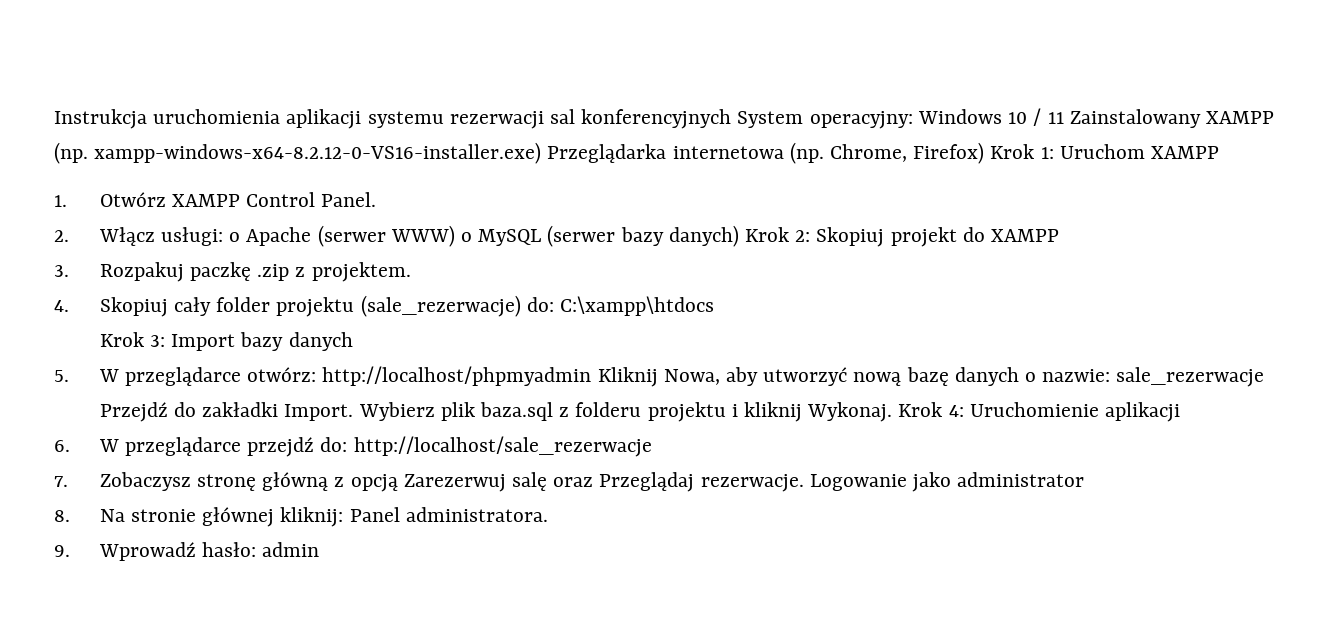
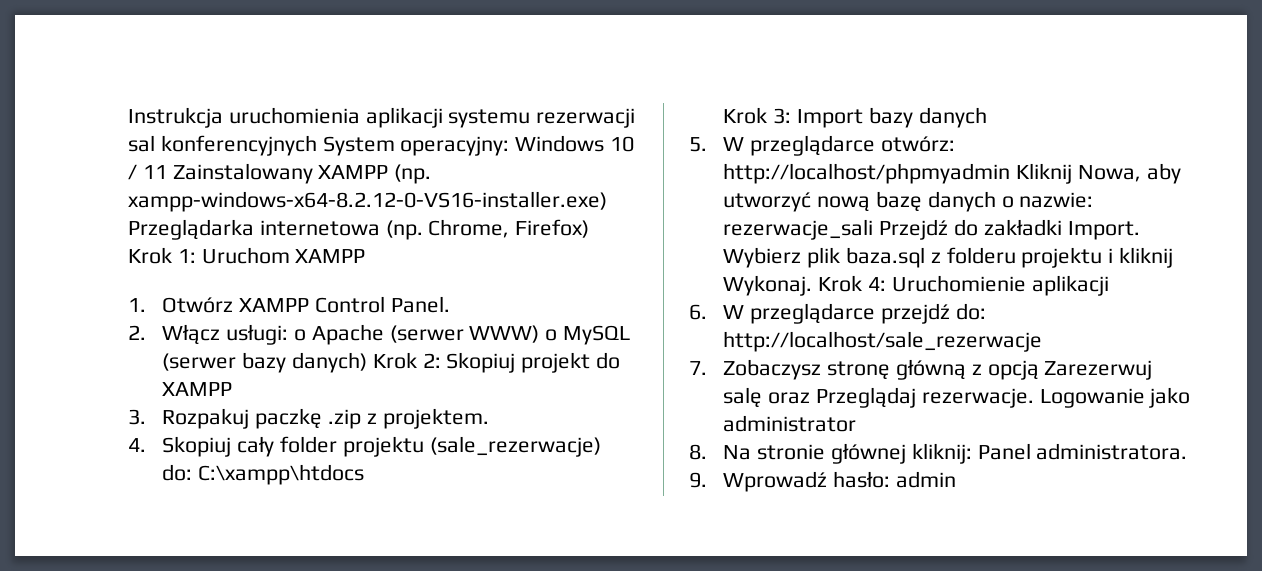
[1116,367,1265,387] sale_rezerwacje -> [723,219,874,240] rezerwacje_sali

